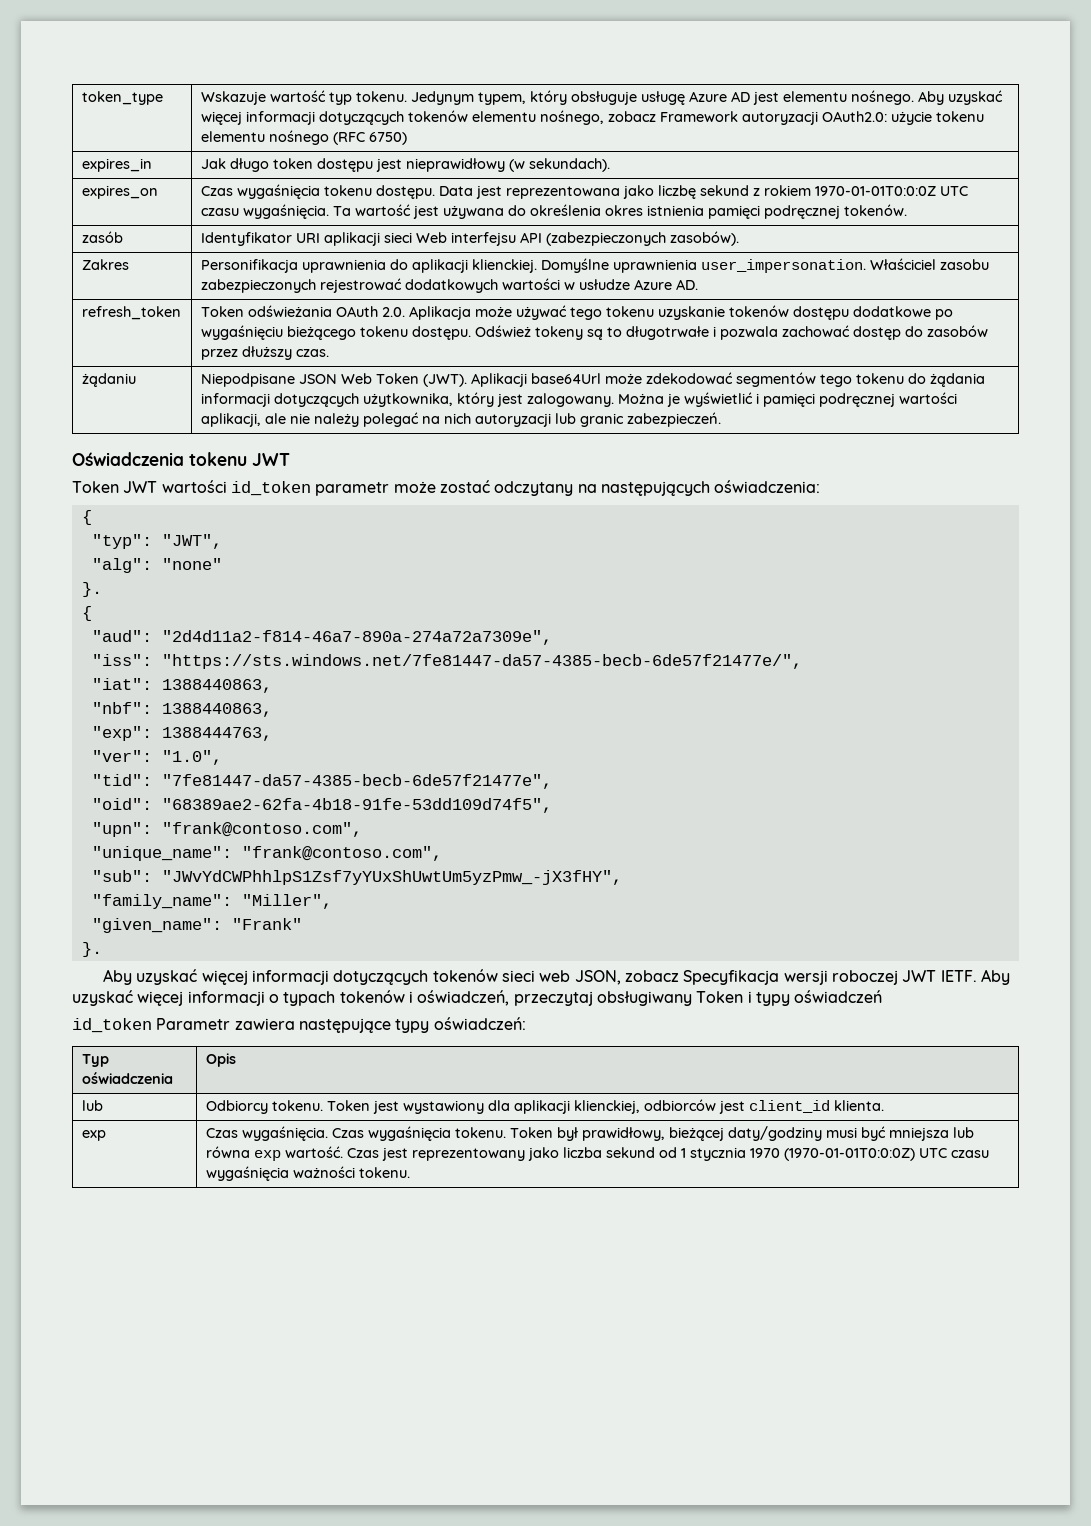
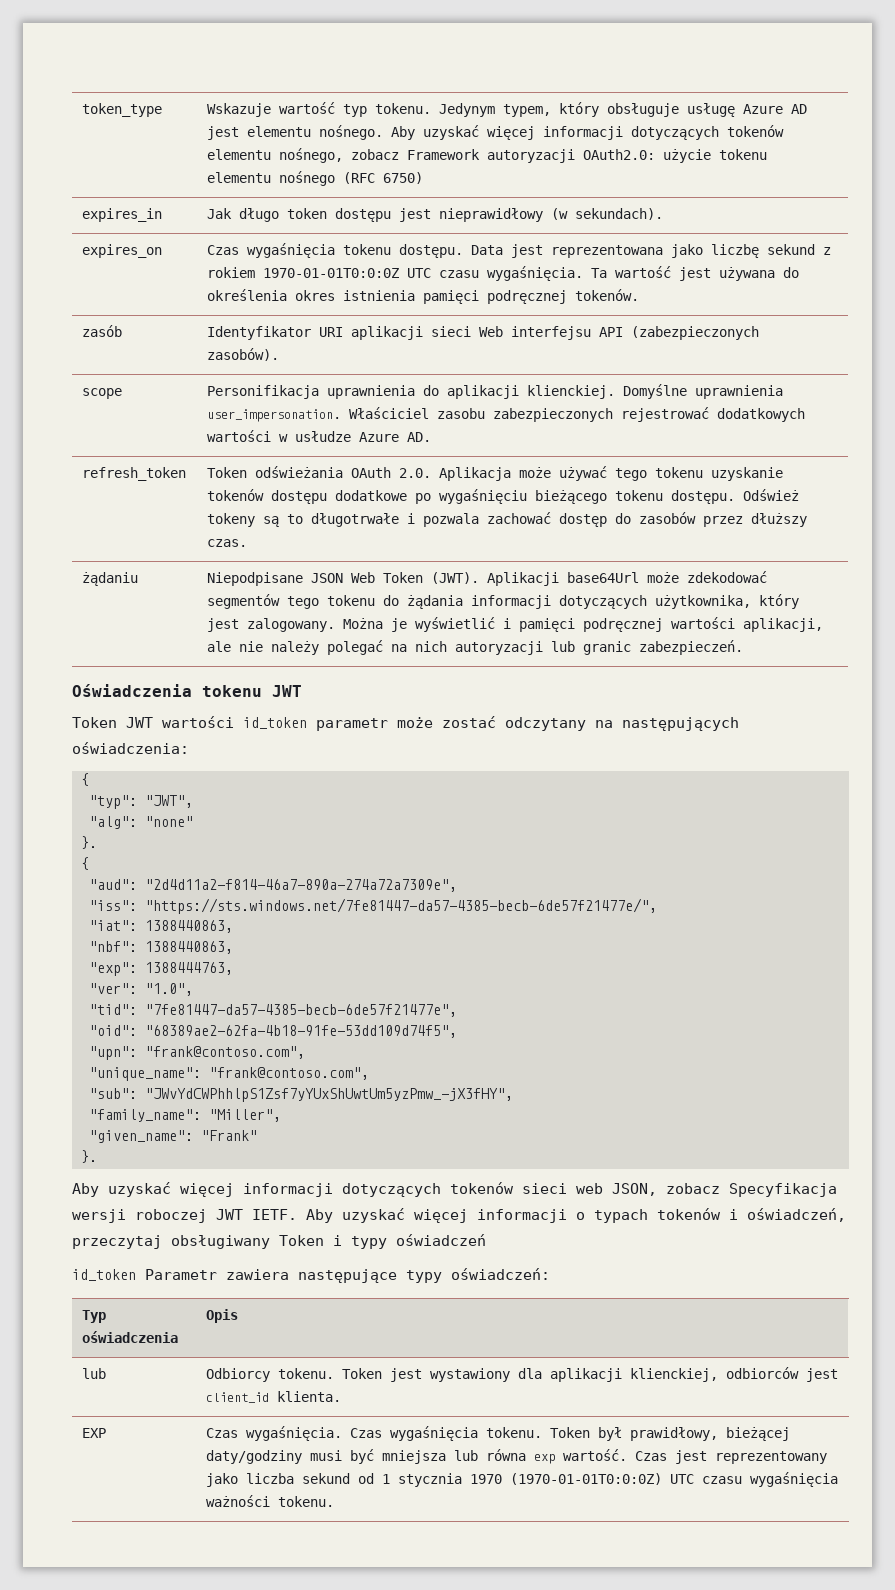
[81,259,129,270] Zakres -> [82,388,123,399] scope
[81,1130,106,1141] exp -> [82,1428,107,1438] EXP

